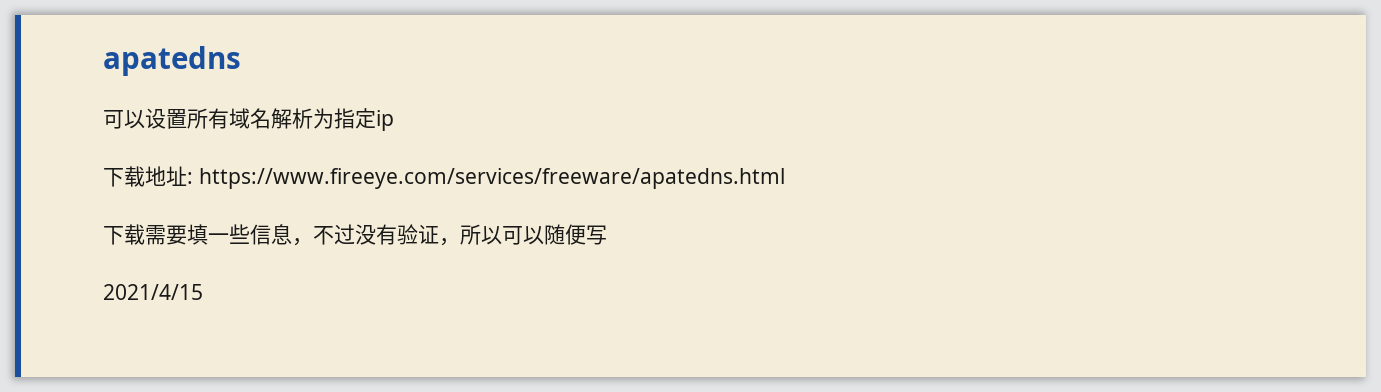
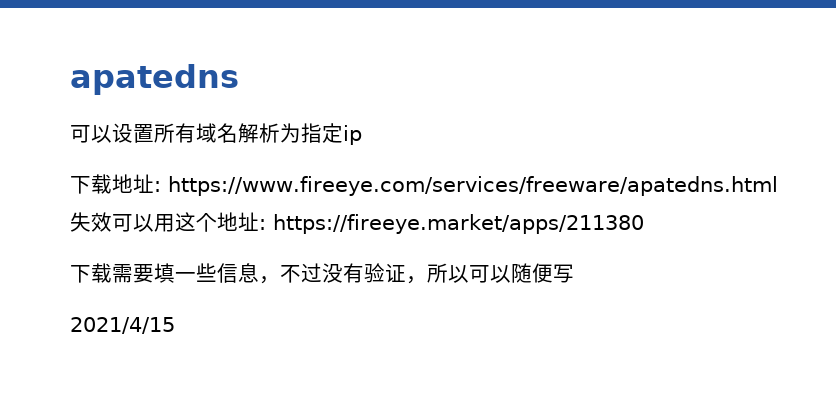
(785, 178) none -> [70,212,644,234] // 失效可以用这个地址: https://fireeye.market/apps/211380

